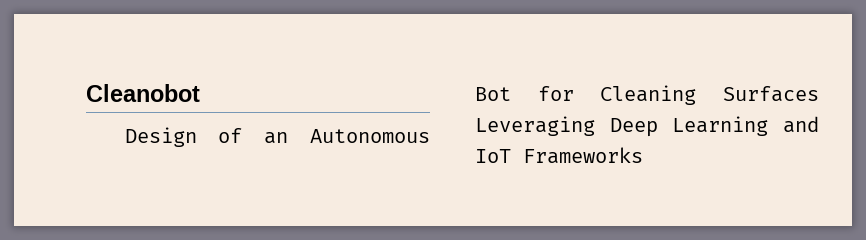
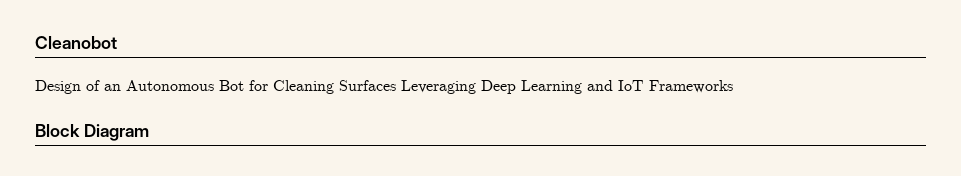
(643, 155) none -> [35,124,149,141] // Block Diagram

